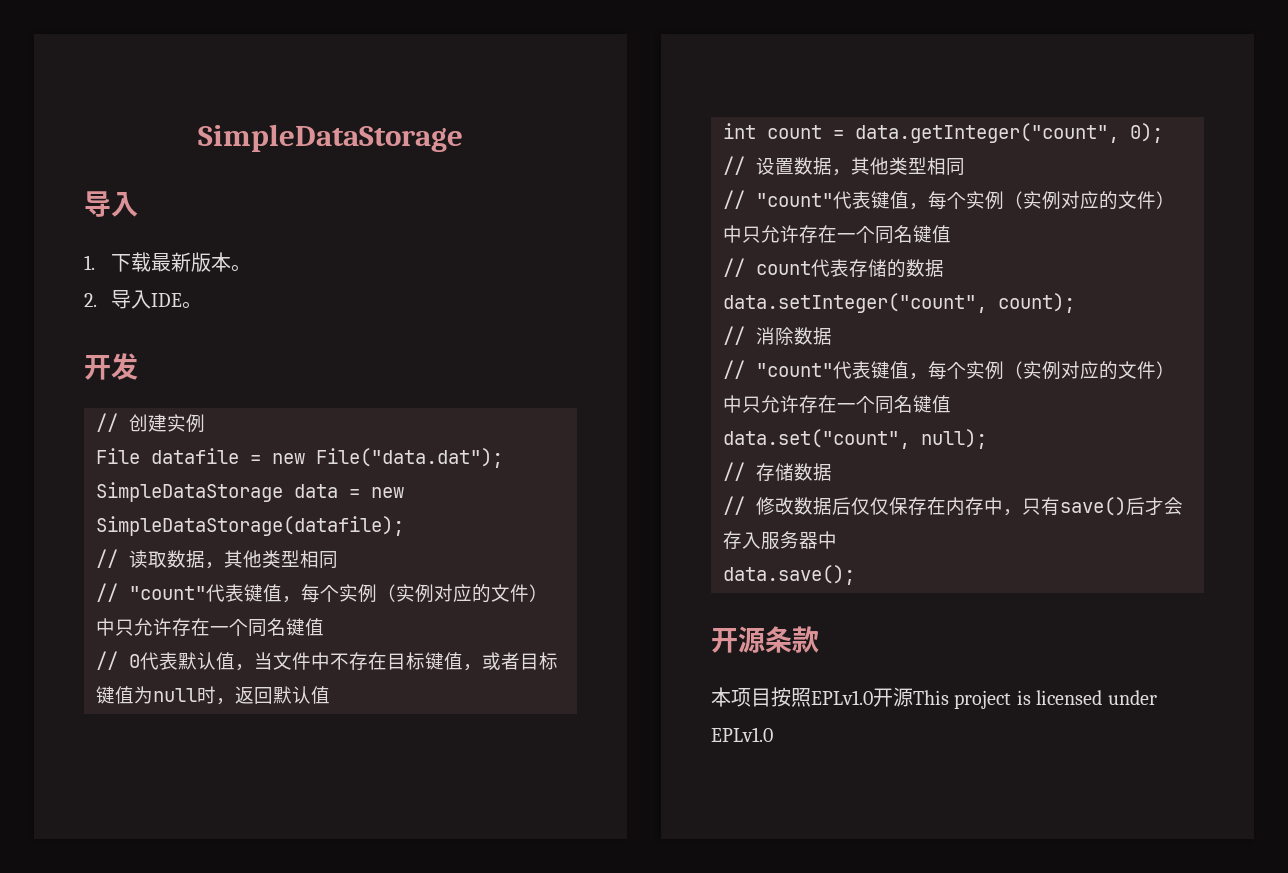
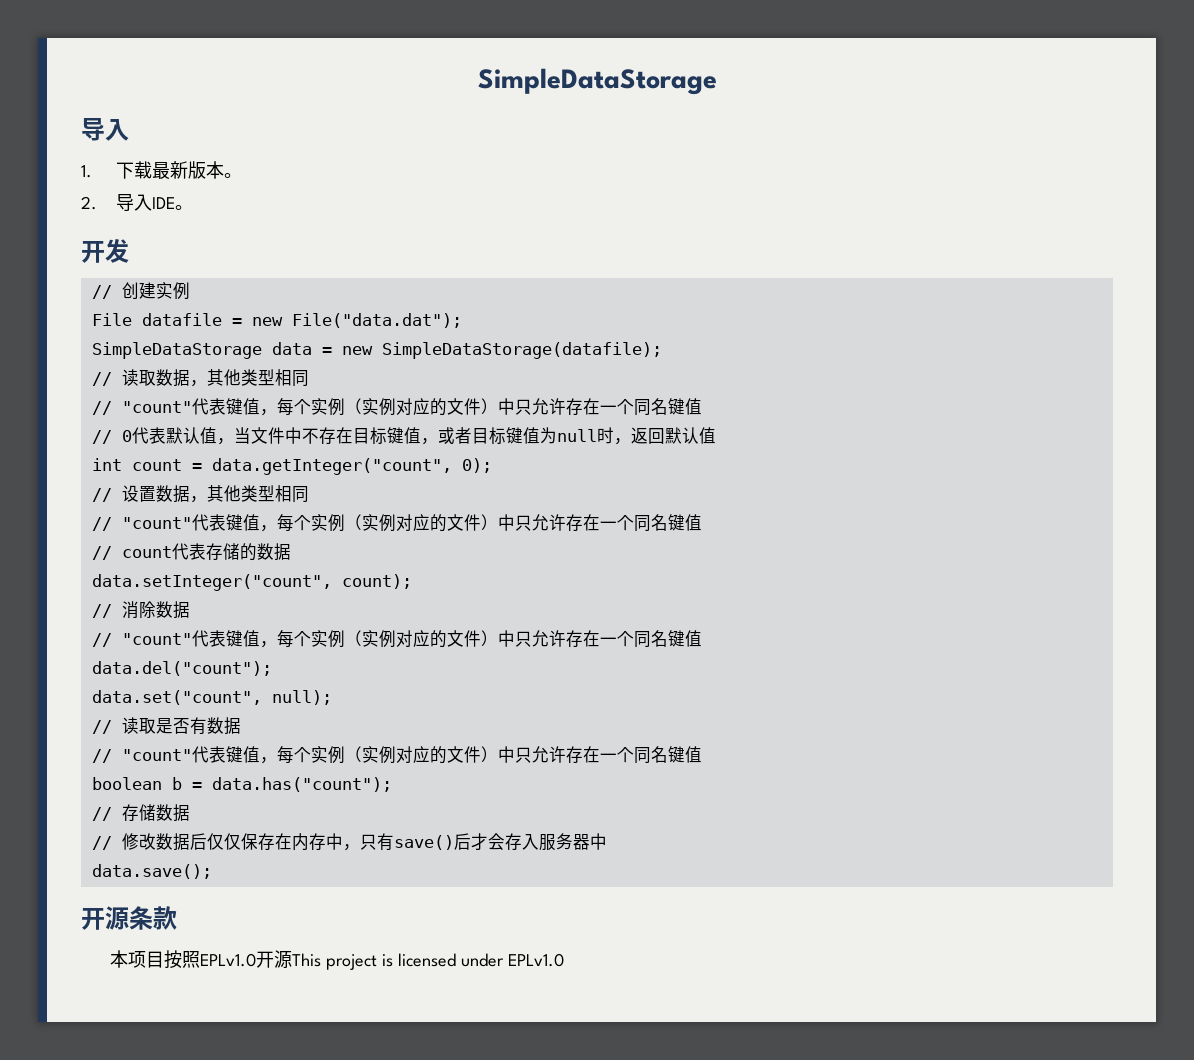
(951, 404) none -> [91,661,272,676] // data.del("count");
(987, 439) none -> [91,717,241,735] [91,746,702,764] [91,777,392,792] // // 读取是否有数据 // // "count"代表键值，每个实例（实例对应的文件）中只允许存在一个同名键值 // boolean b = data.has("count");

